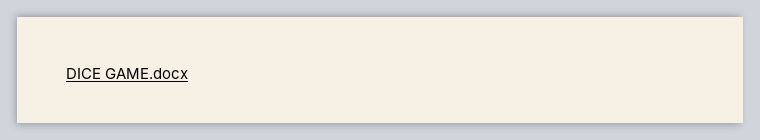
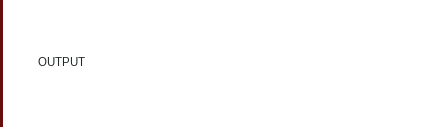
[66,68,189,79] DICE GAME.docx -> [38,57,85,66] OUTPUT

